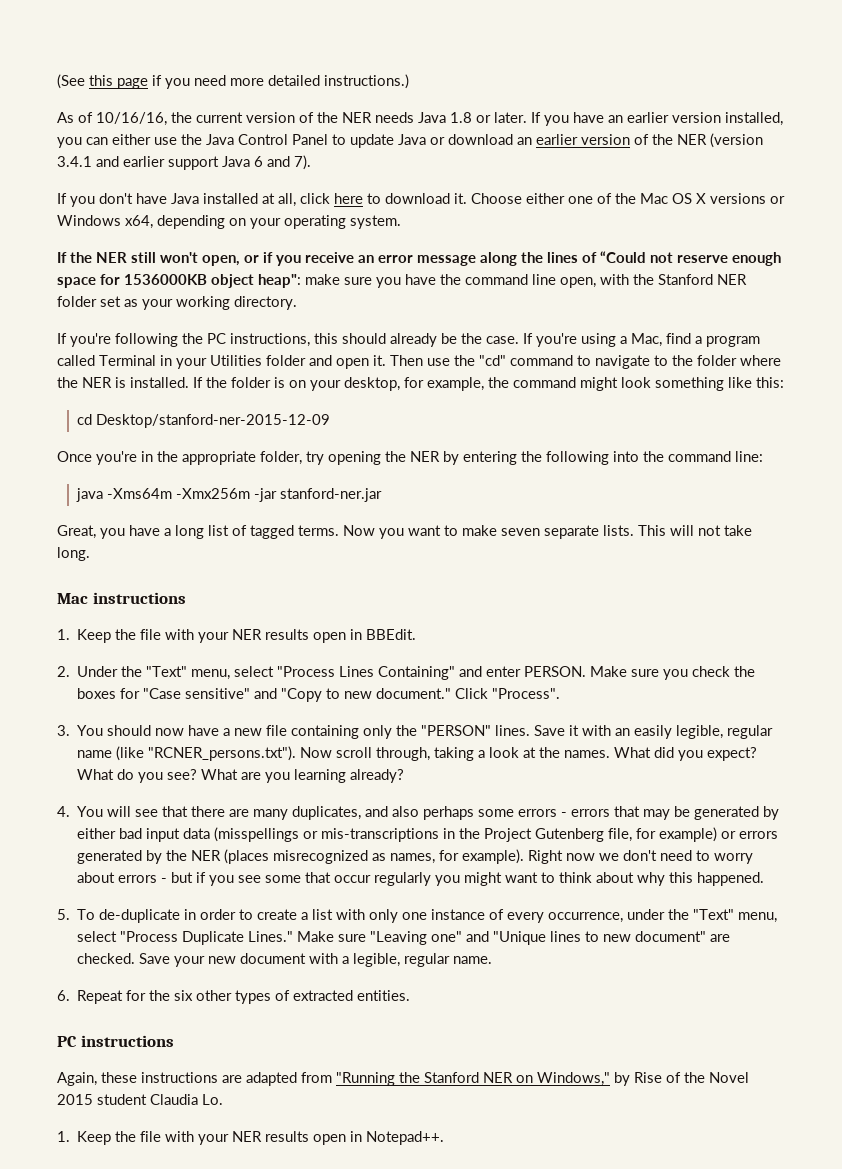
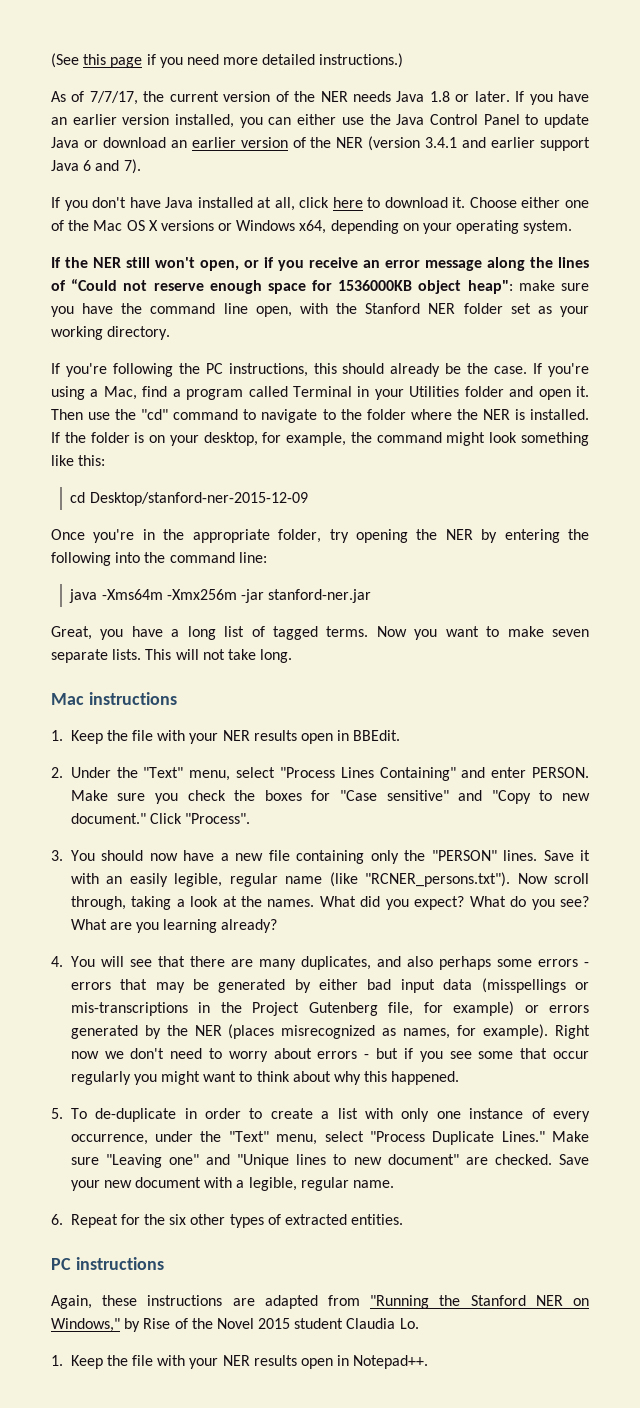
[96,112,167,126] 10/16/16, -> [89,91,138,105] 7/7/17,

